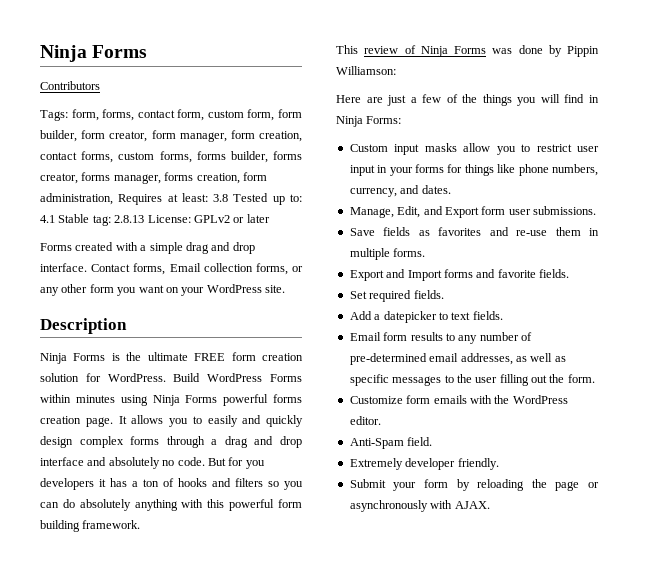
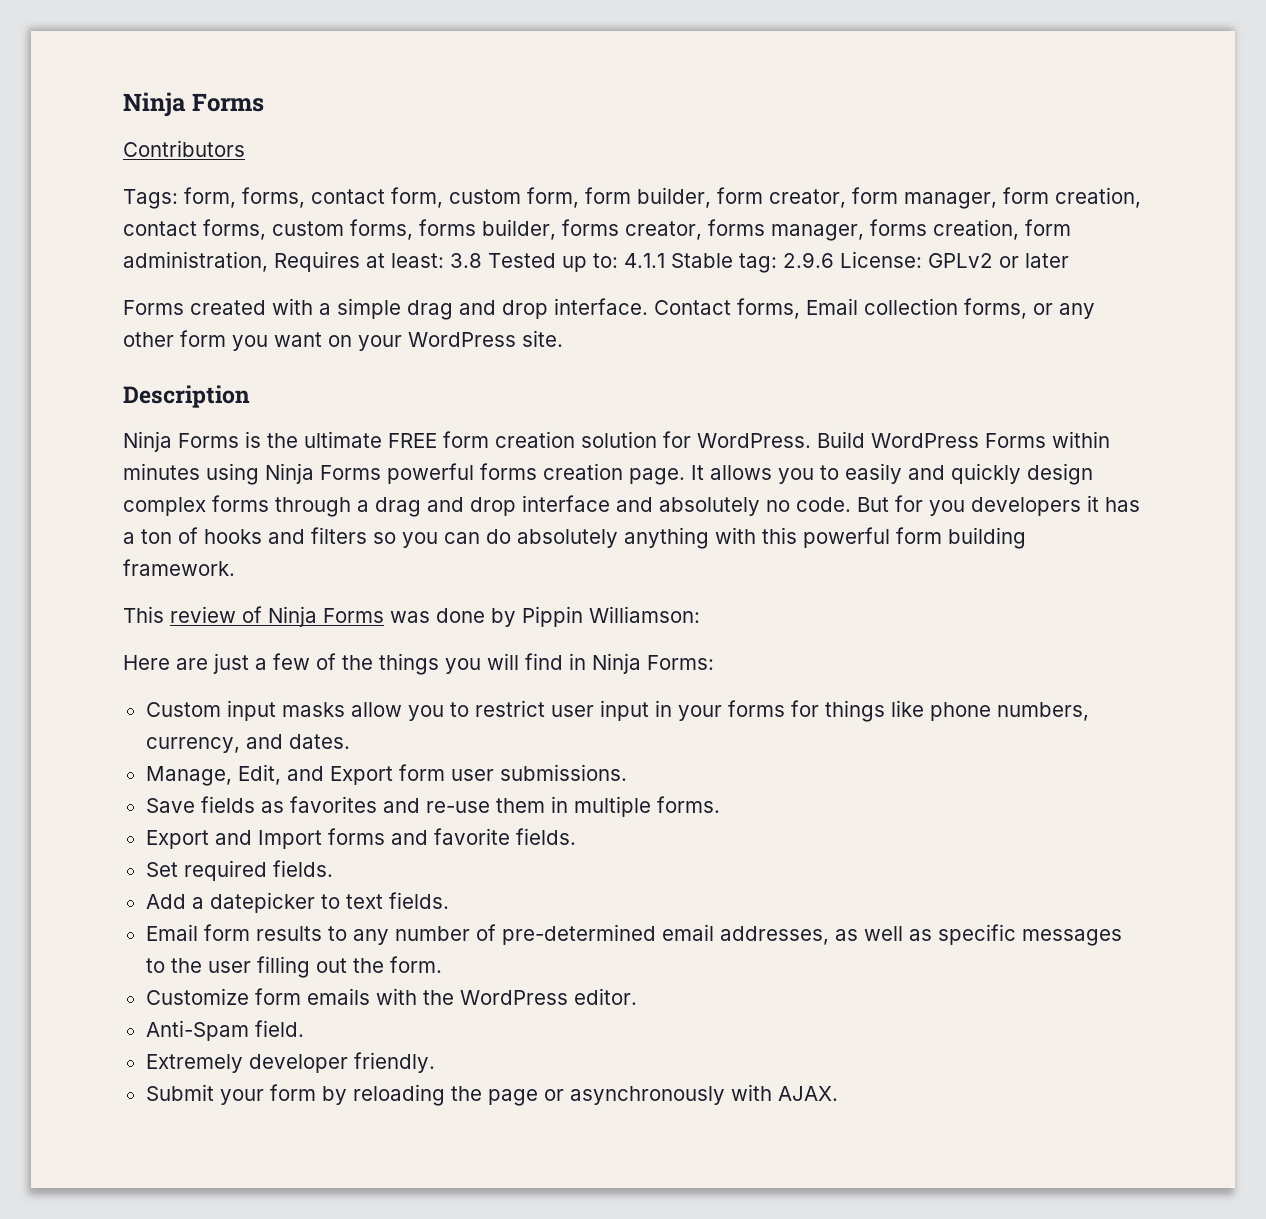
[40,215,55,223] 4.1 -> [624,253,665,268] 4.1.1
[114,215,145,223] 2.8.13 -> [783,252,834,268] 2.9.6

